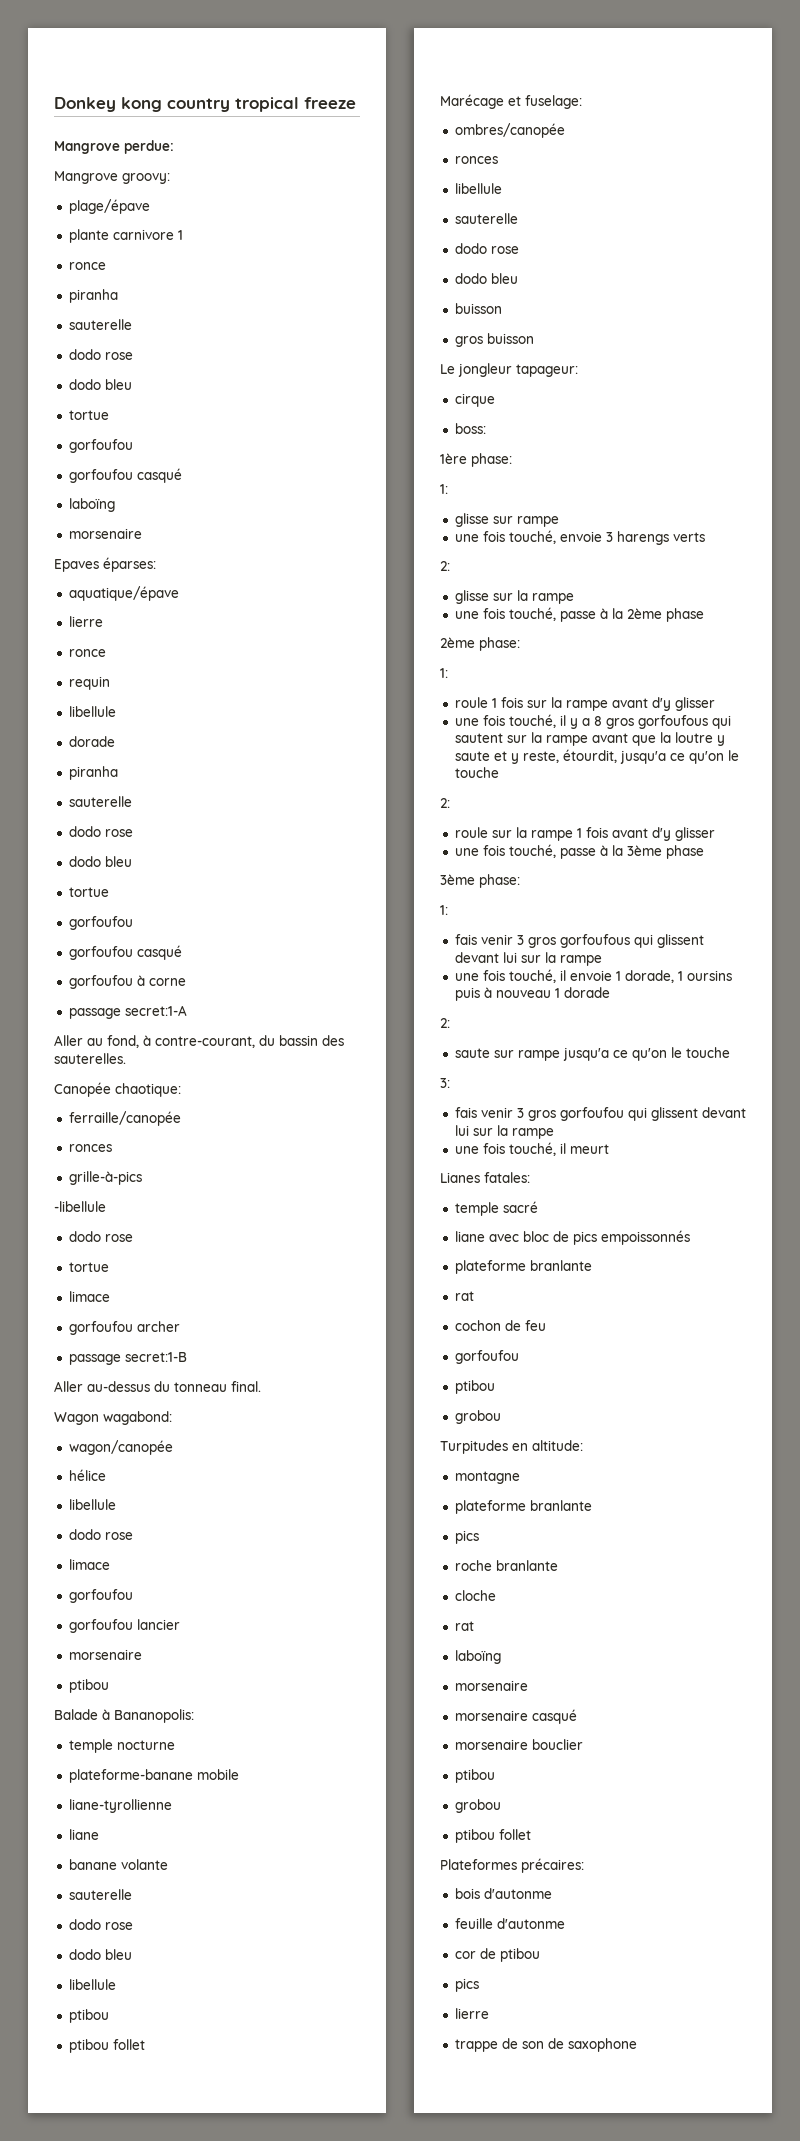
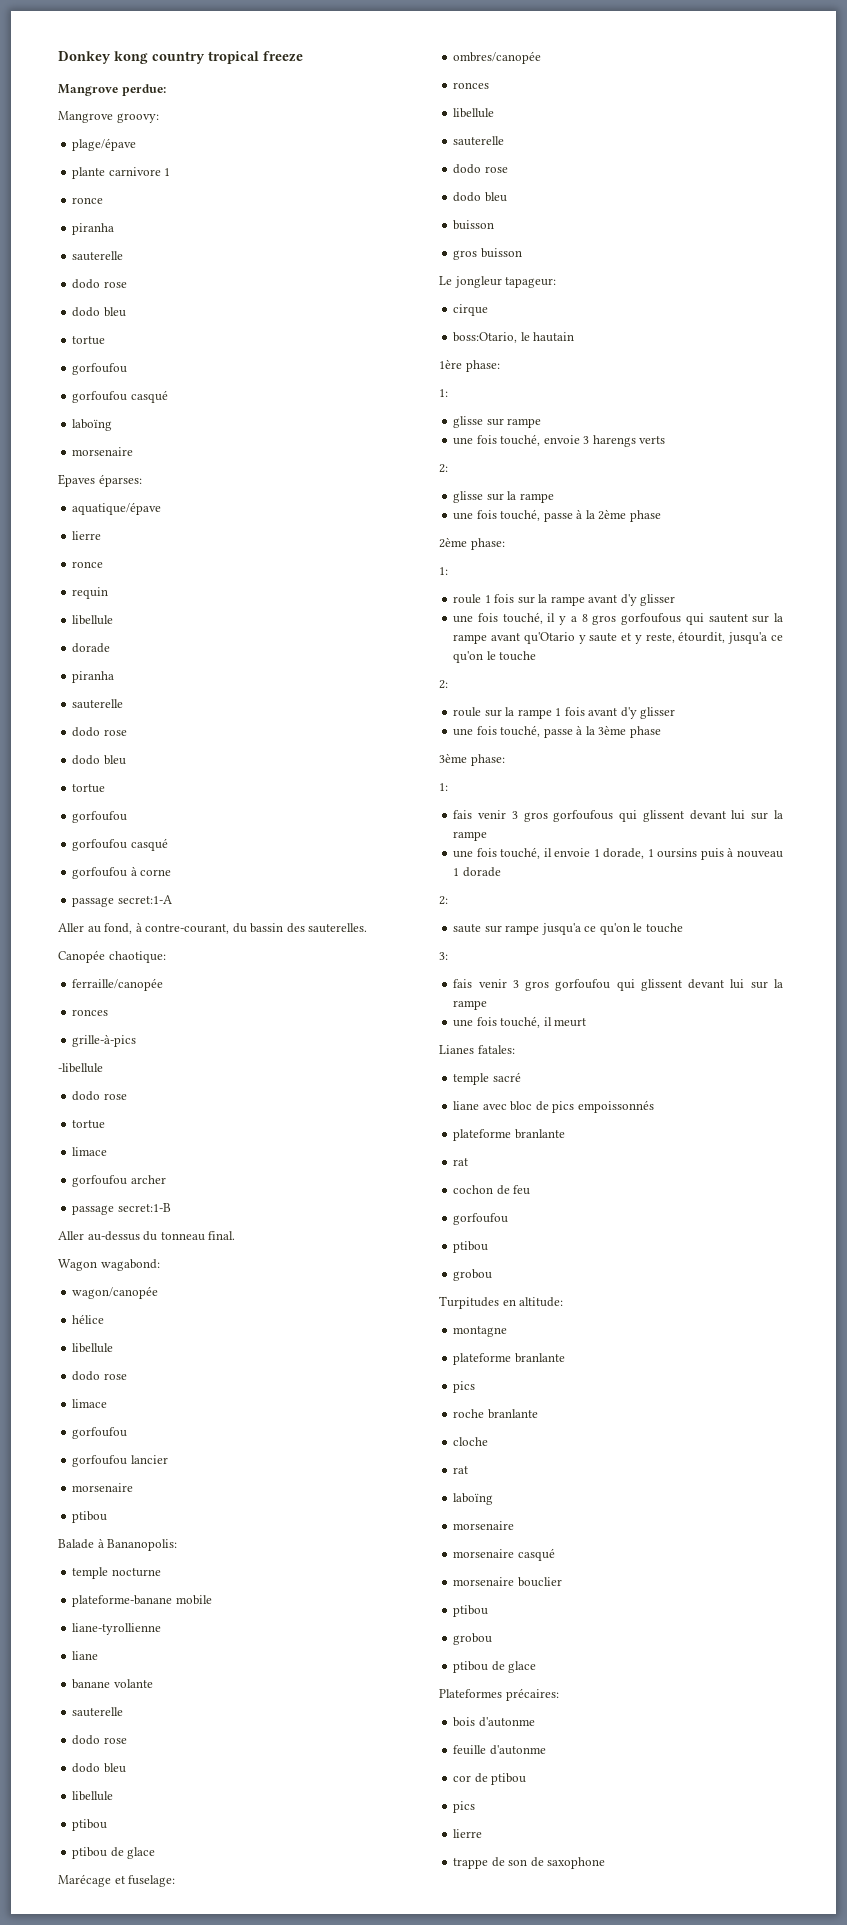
[112,2039,145,2050] follet -> [110,1847,156,1859] de glace
[454,423,486,434] boss: -> [453,332,575,343] boss:Otario, le hautain
[631,732,713,746] que la loutre -> [523,632,575,644] qu'Otario
[498,1829,531,1840] follet -> [491,1661,537,1673] de glace

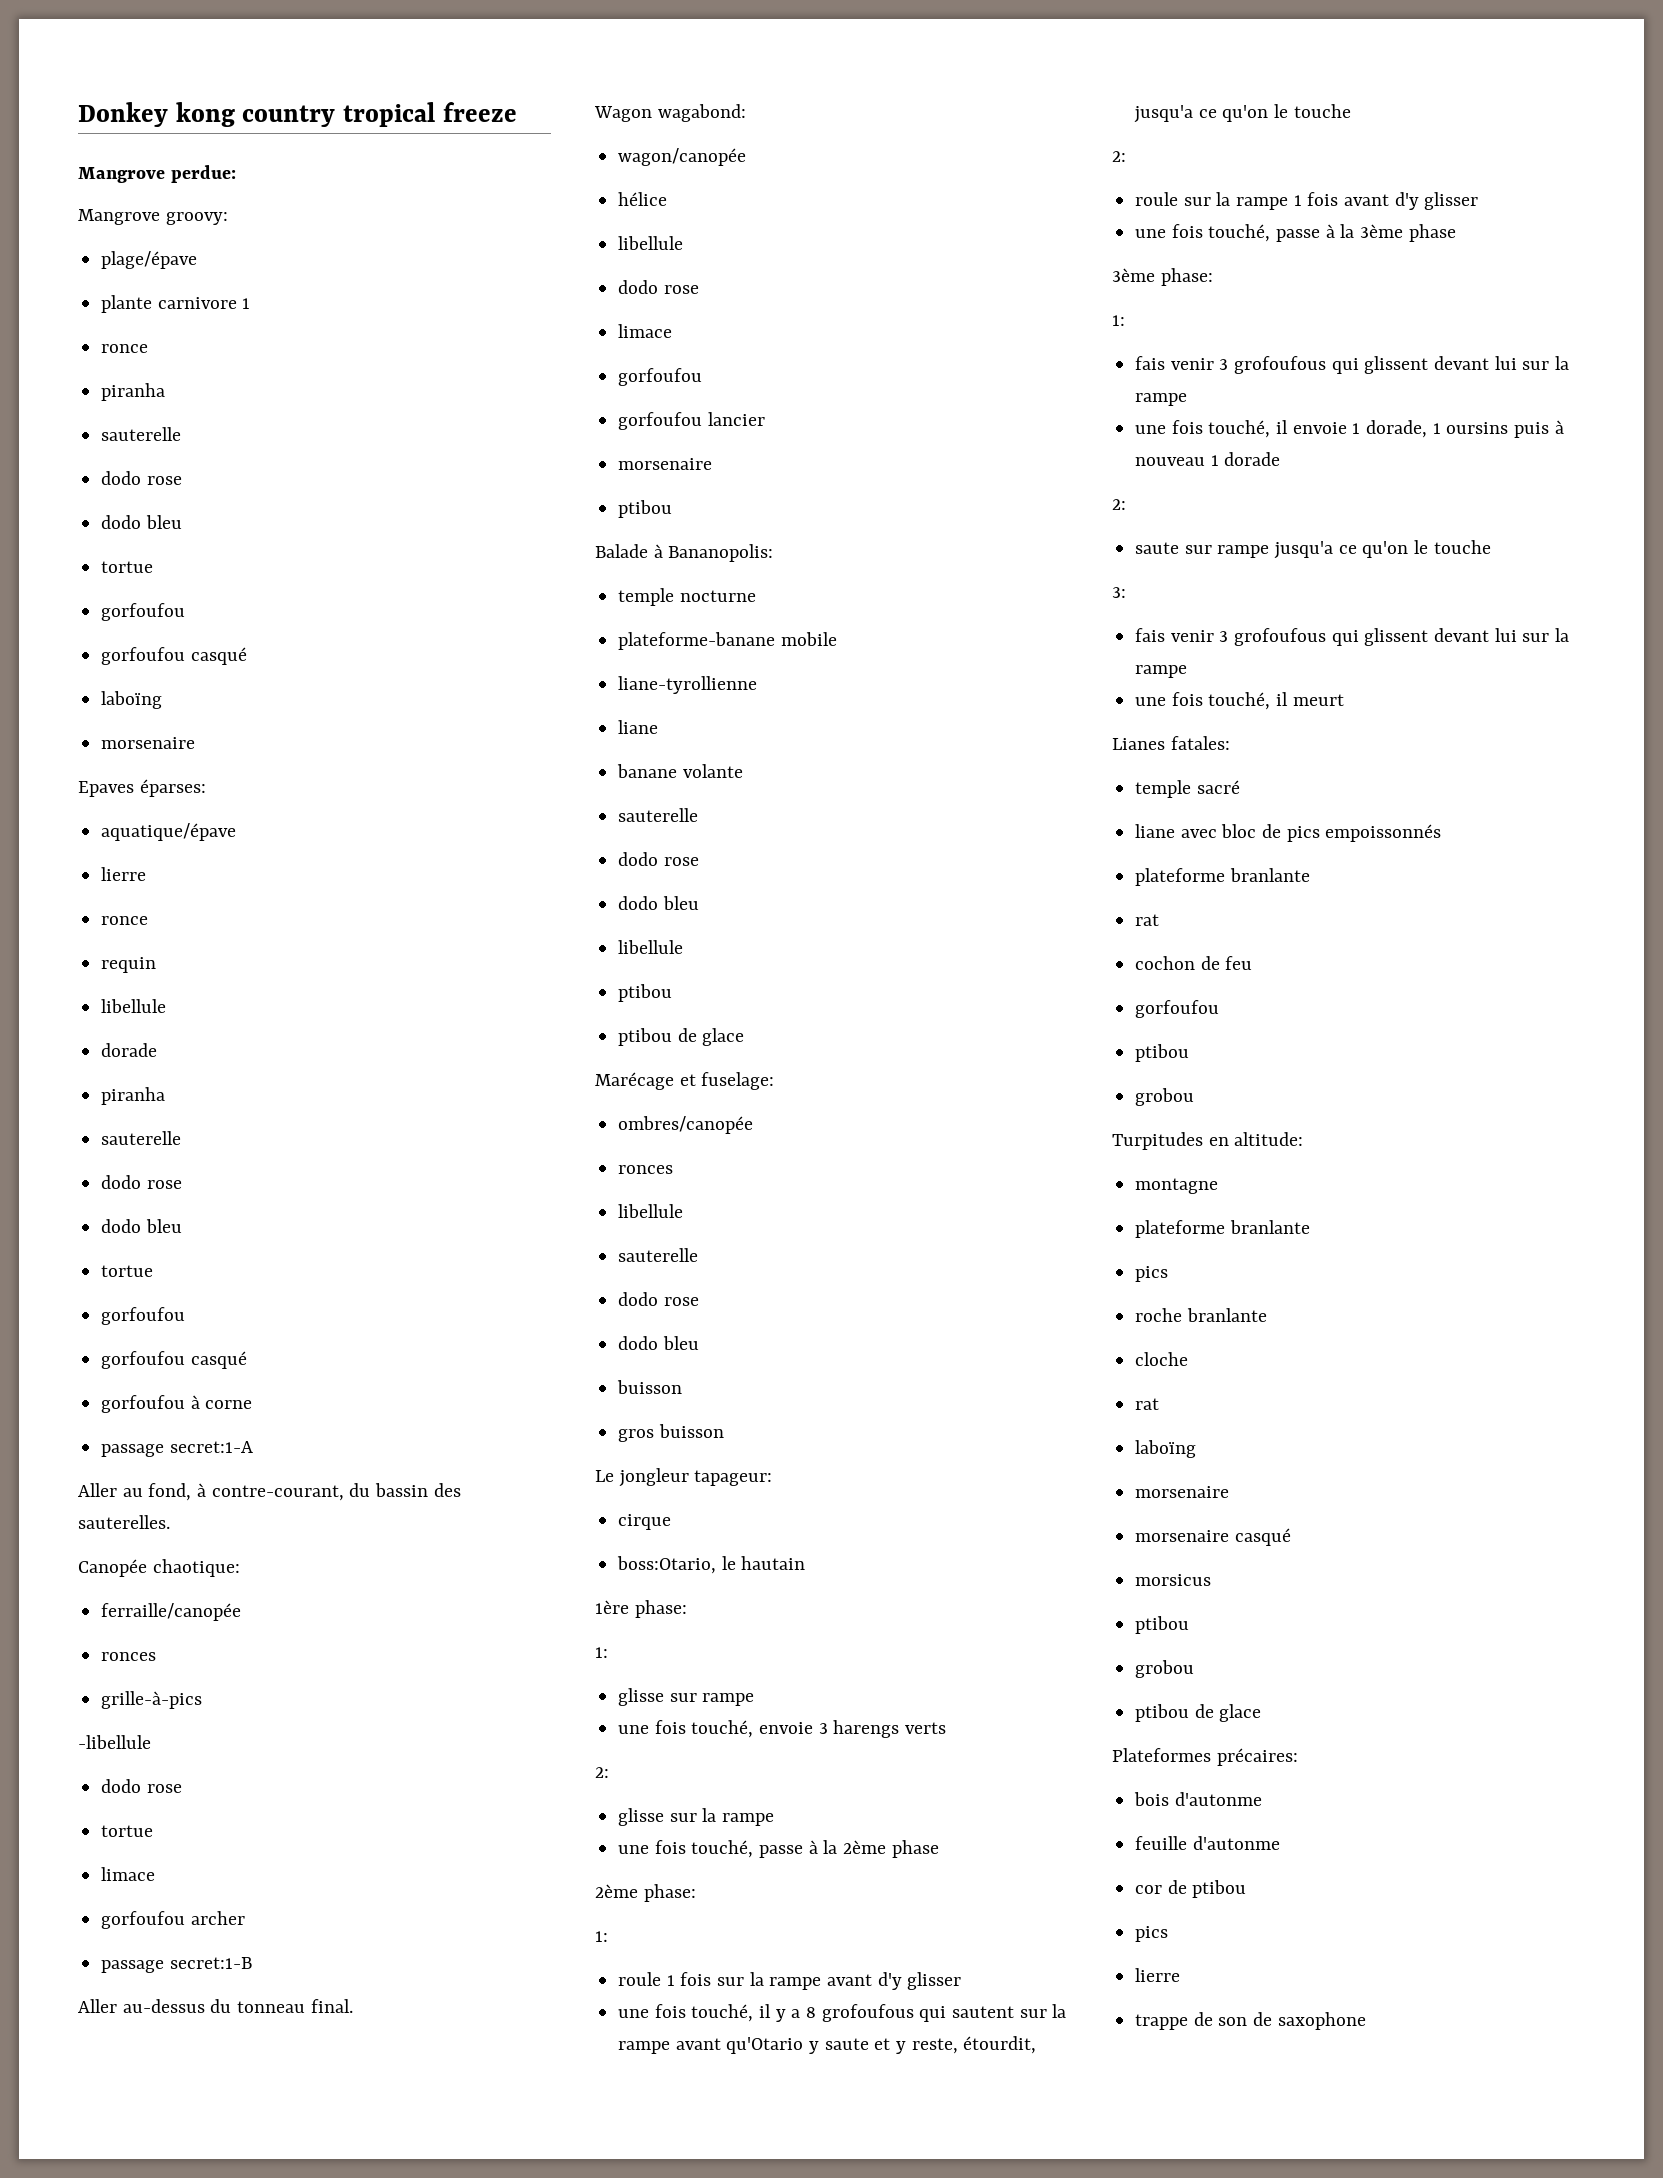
[592,613,682,625] gros gorfoufous -> [821,2004,914,2022] grofoufous
[523,810,614,822] gros gorfoufous -> [1234,356,1327,374] grofoufous
[525,979,611,991] gros gorfoufou -> [1234,628,1327,646] grofoufous
[453,1577,562,1587] morsenaire bouclier -> [1135,1574,1212,1586] morsicus

